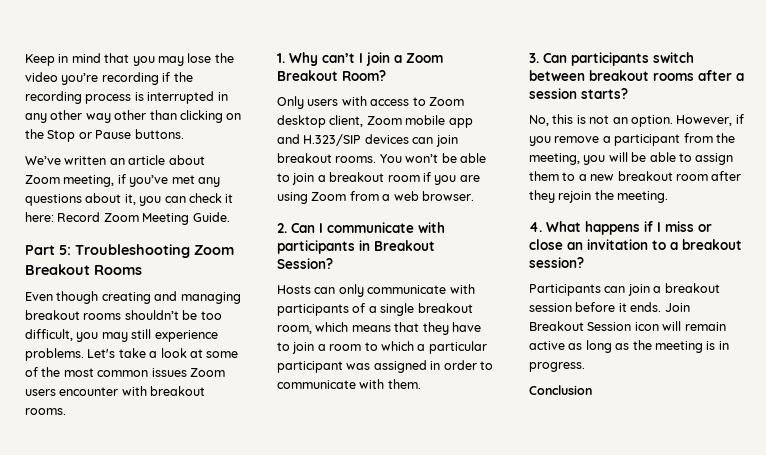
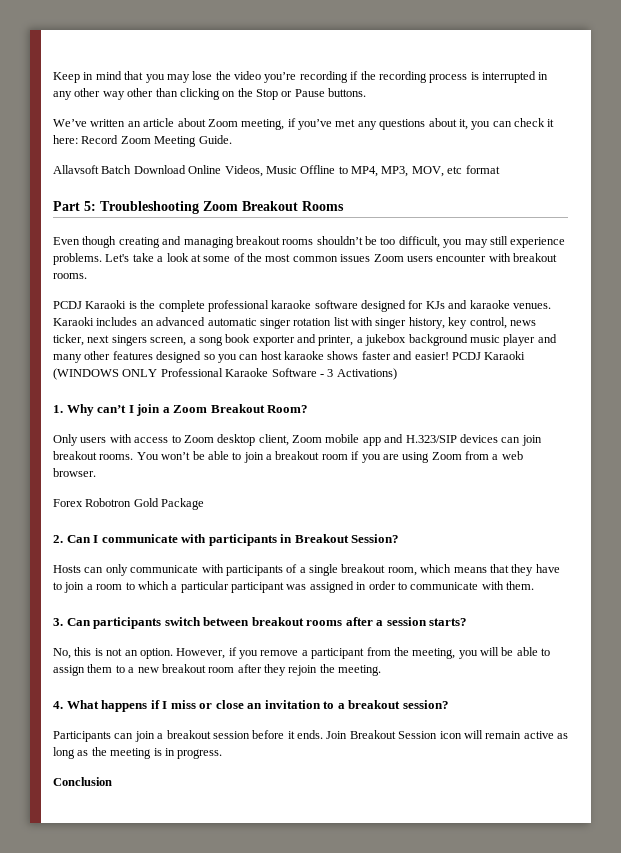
(230, 217) none -> [53,165,500,177] // Allavsoft Batch Download Online Videos, Music Offline to MP4, MP3, MOV, etc format
(66, 411) none -> [53,300,551,312] [53,317,536,329] [53,334,557,346] [53,351,526,363] [53,368,397,380] // PCDJ Karaoki is the complete professional karaoke software designed for KJs and karaoke venues. Karaoki includes an advanced automatic singer rotation list with singer history, key control, news ticker, next singers screen, a song book exporter and printer, a jukebox background music player and many other features designed so you can host karaoke shows faster and easier! PCDJ Karaoki (WINDOWS ONLY Professional Karaoke Software - 3 Activations)
(474, 196) none -> [53,498,205,510] // Forex Robotron Gold Package

